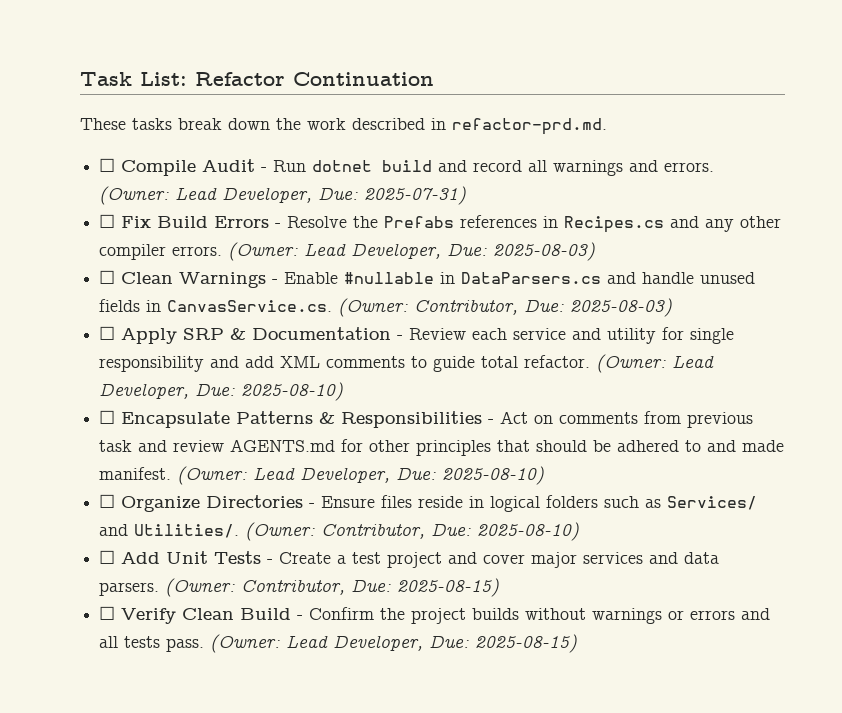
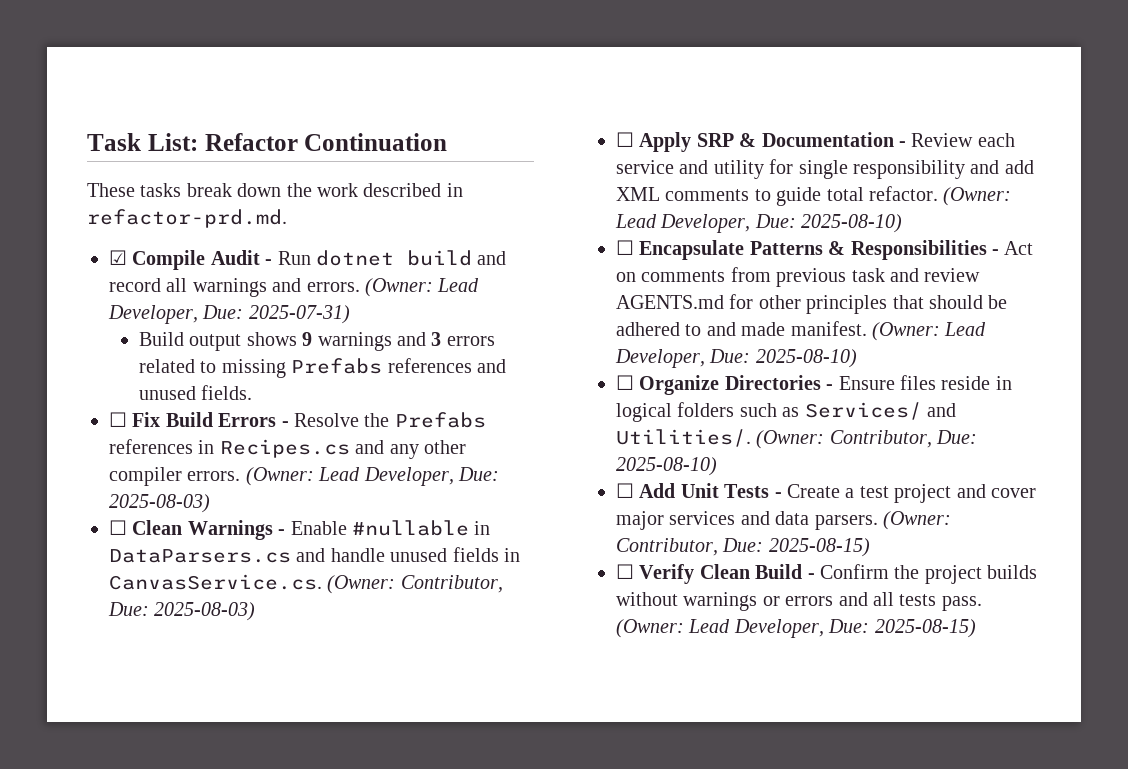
[99,158,116,172] ☐ -> [109,250,127,265] ☑
(467, 195) none -> [139,332,495,351] [139,358,507,378] [139,385,253,400] // Build output shows 9 warnings and 3 errors related to missing Prefabs references and unused fields.

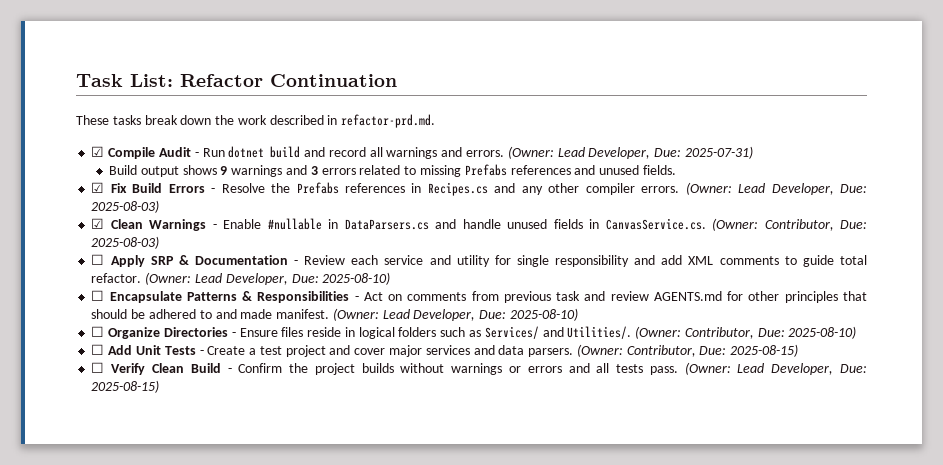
[109,412,127,427] ☐ -> [91,182,105,193] ☑
[109,520,127,535] ☐ -> [91,218,105,229] ☑

